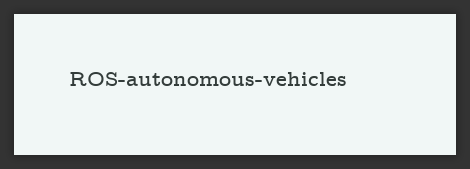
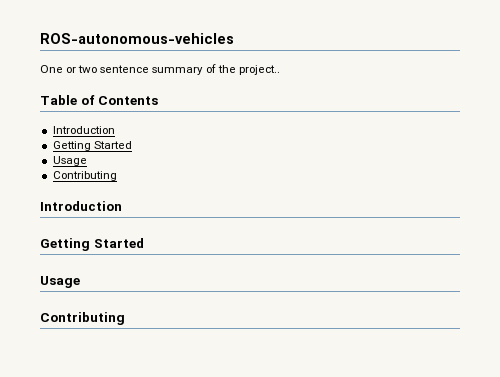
(347, 79) none -> [40,64,280,75] [40,95,159,105] [52,126,115,134] [52,141,132,151] [52,156,87,166] [52,171,117,181] [40,201,122,211] [40,238,144,251] [40,276,80,288] [40,312,125,325] // One or two sentence summary of the project.. // Table of Contents // Introduction // Getting Started // Usage // Contributing // Introduction // Getting Started // Usage // Contributing

